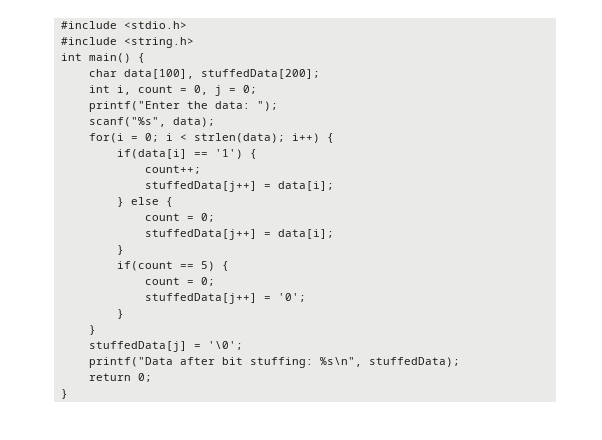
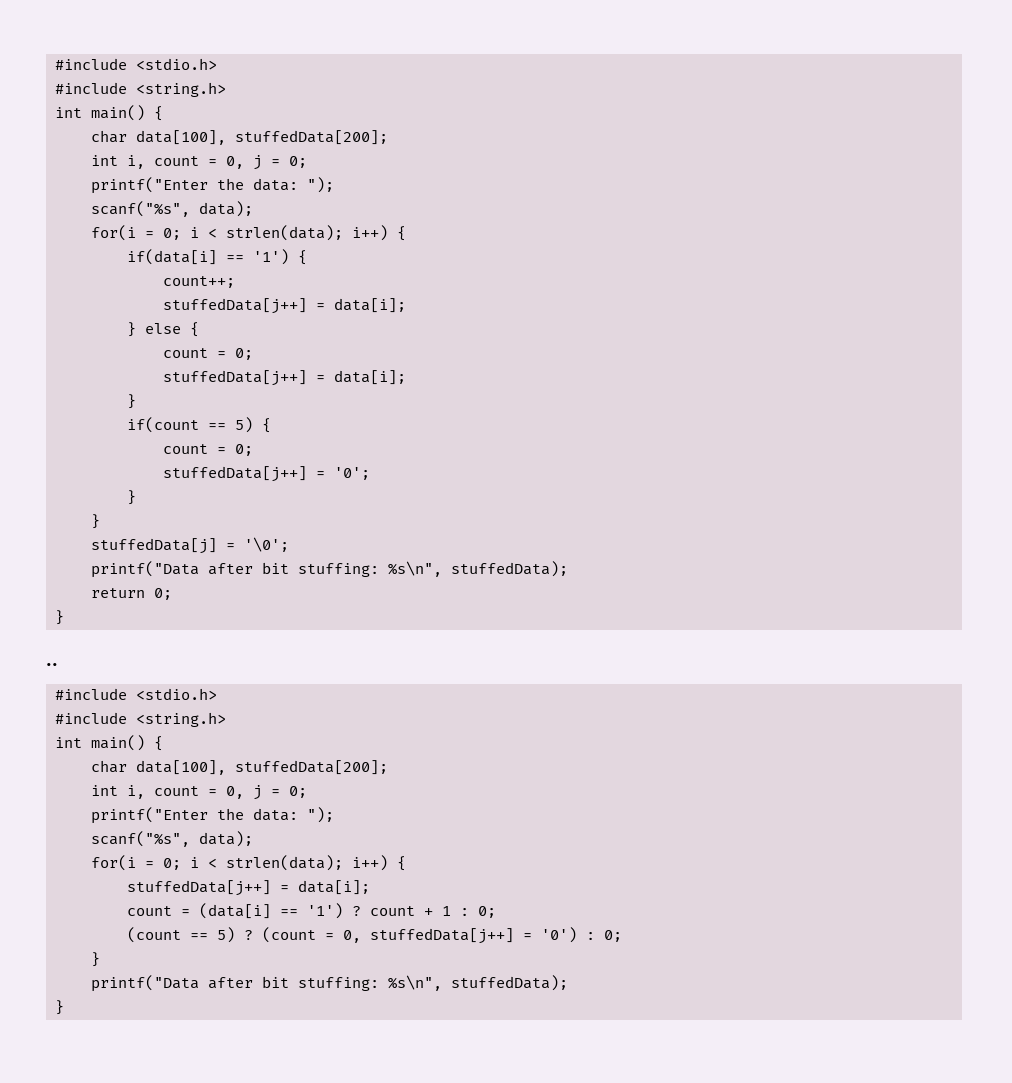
(68, 394) none -> [46,663,58,666] [55,688,218,700] [55,712,227,727] [55,735,164,751] [91,760,389,775] [91,785,308,800] [91,807,335,824] [91,831,254,847] [91,855,407,871] [127,880,371,896] [127,903,497,919] [127,927,623,944] [91,952,101,967] [91,975,569,992] [55,1000,65,1015] // .. // #include <stdio.h> // #include <string.h> // int main() { // char data[100], stuffedData[200]; // int i, count = 0, j = 0; // printf("Enter the data: "); // scanf("%s", data); // for(i = 0; i < strlen(data); i++) { // stuffedData[j++] = data[i]; // count = (data[i] == '1') ? count + 1 : 0; // (count == 5) ? (count = 0, stuffedData[j++] = '0') : 0; // } // printf("Data after bit stuffing: %s\n", stuffedData); // }

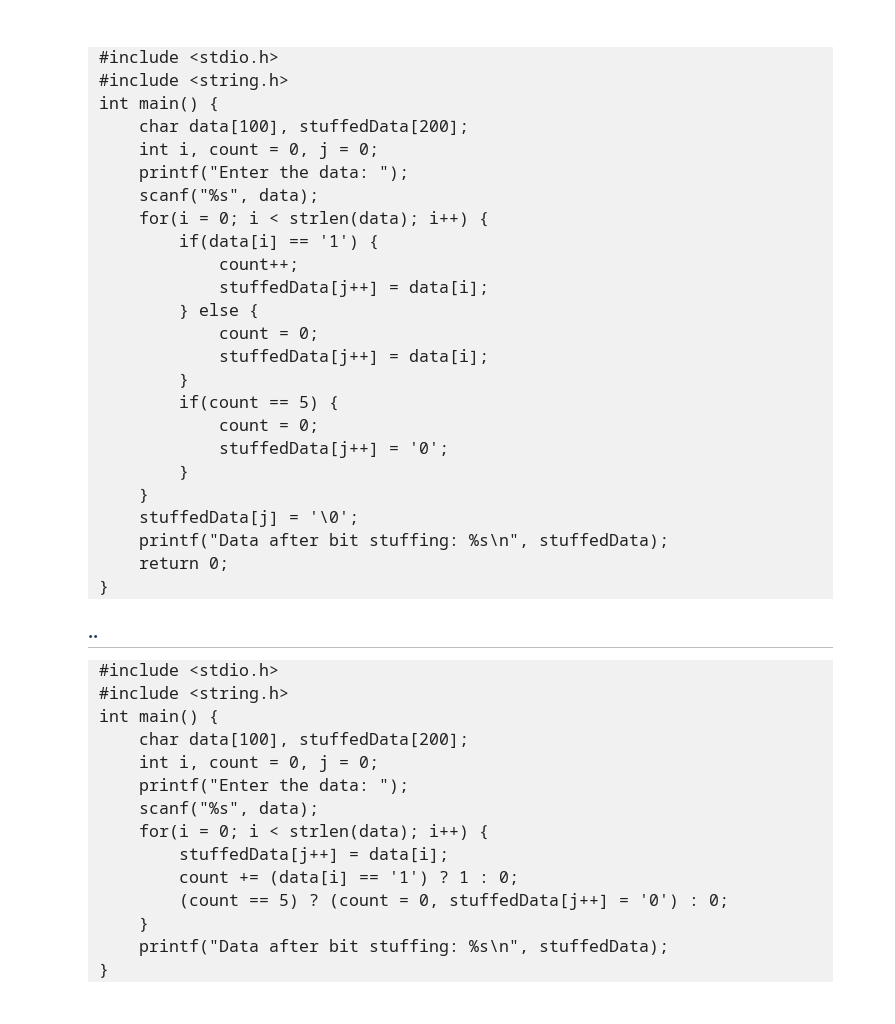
[181,909,191,916] = -> [239,873,260,883] +=
[370,906,434,916] count + -> (450, 877) none

